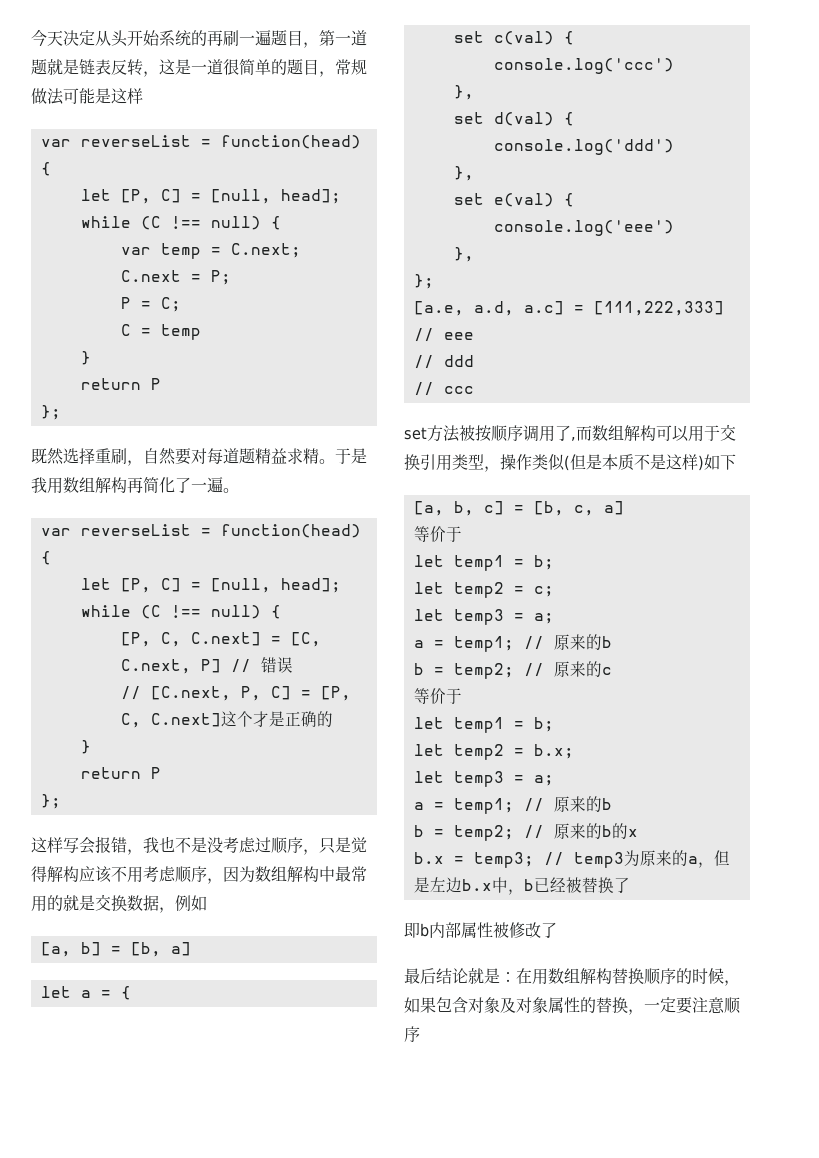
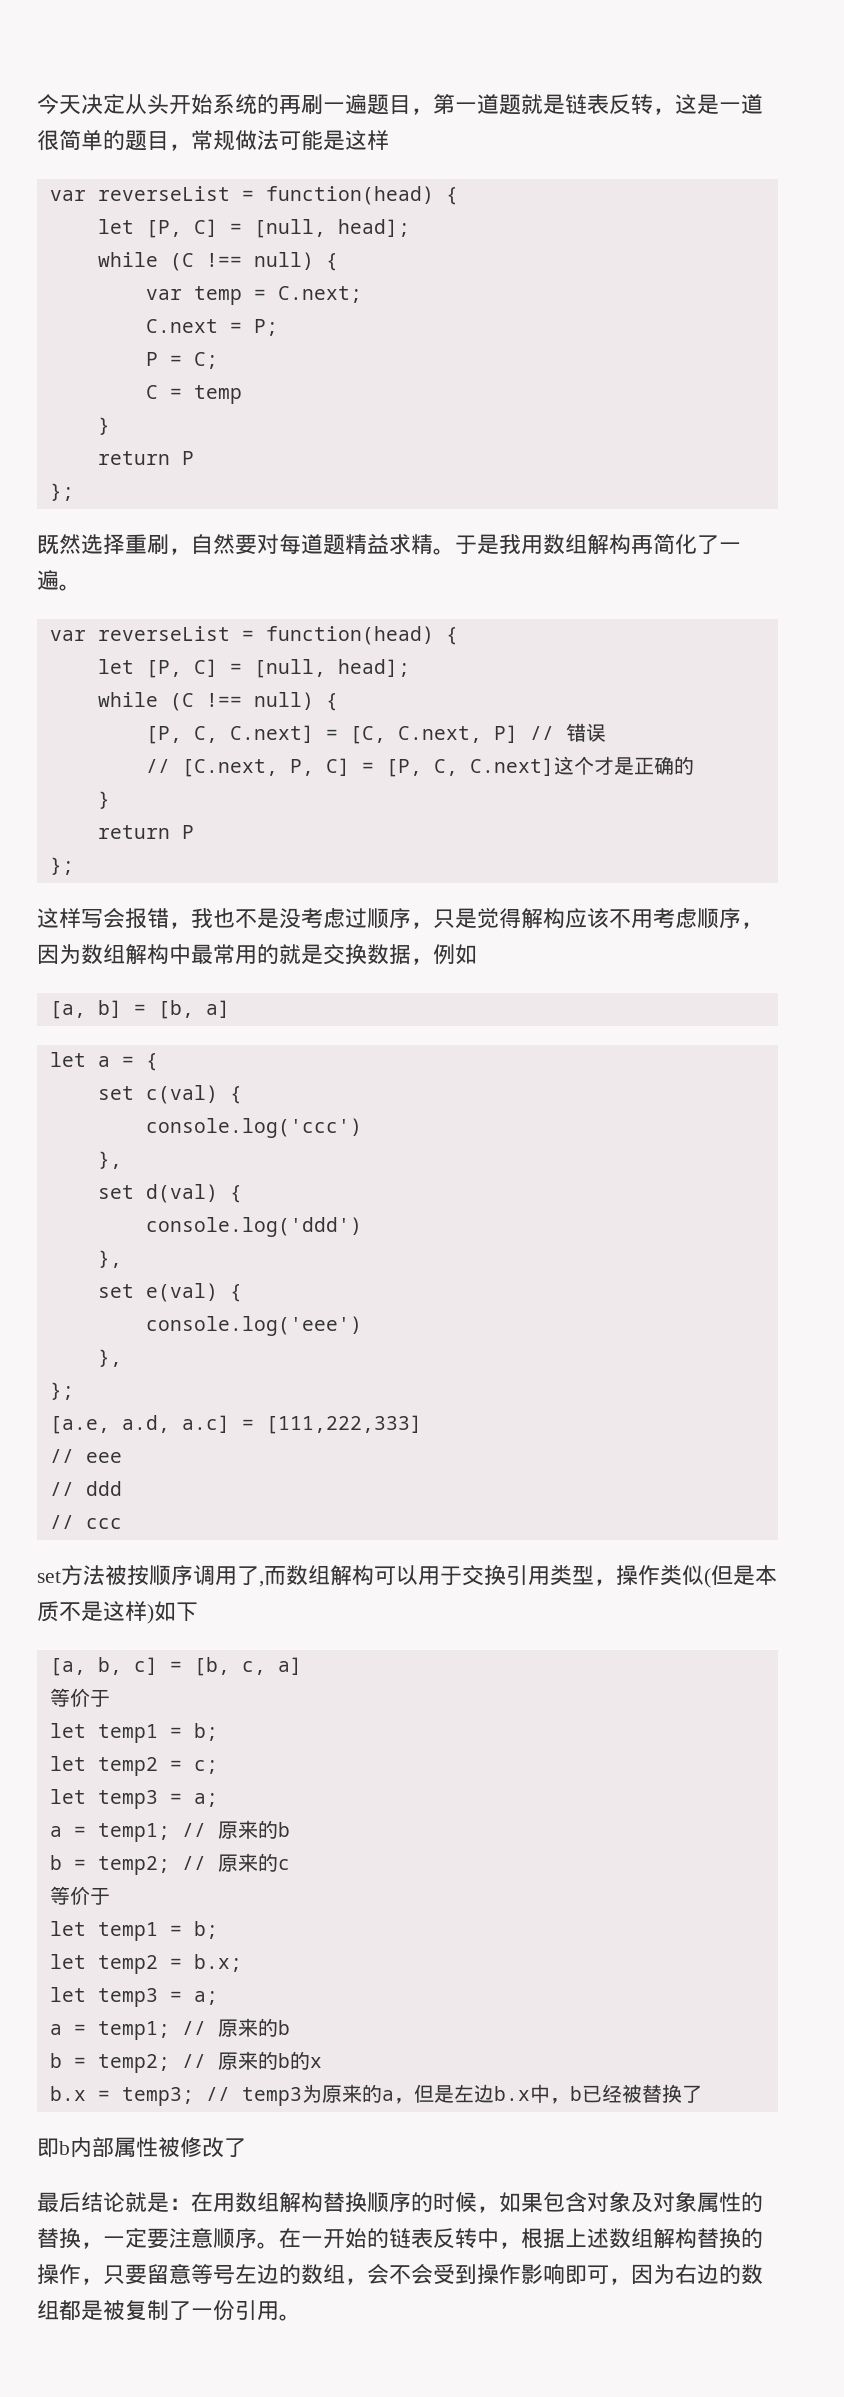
(420, 1034) none -> [257,2228,763,2249] [37,2263,763,2285] [37,2300,301,2321] 。在一开始的链表反转中，根据上述数组解构替换的操作，只要留意等号左边的数组，会不会受到操作影响即可，因为右边的数组都是被复制了一份引用。

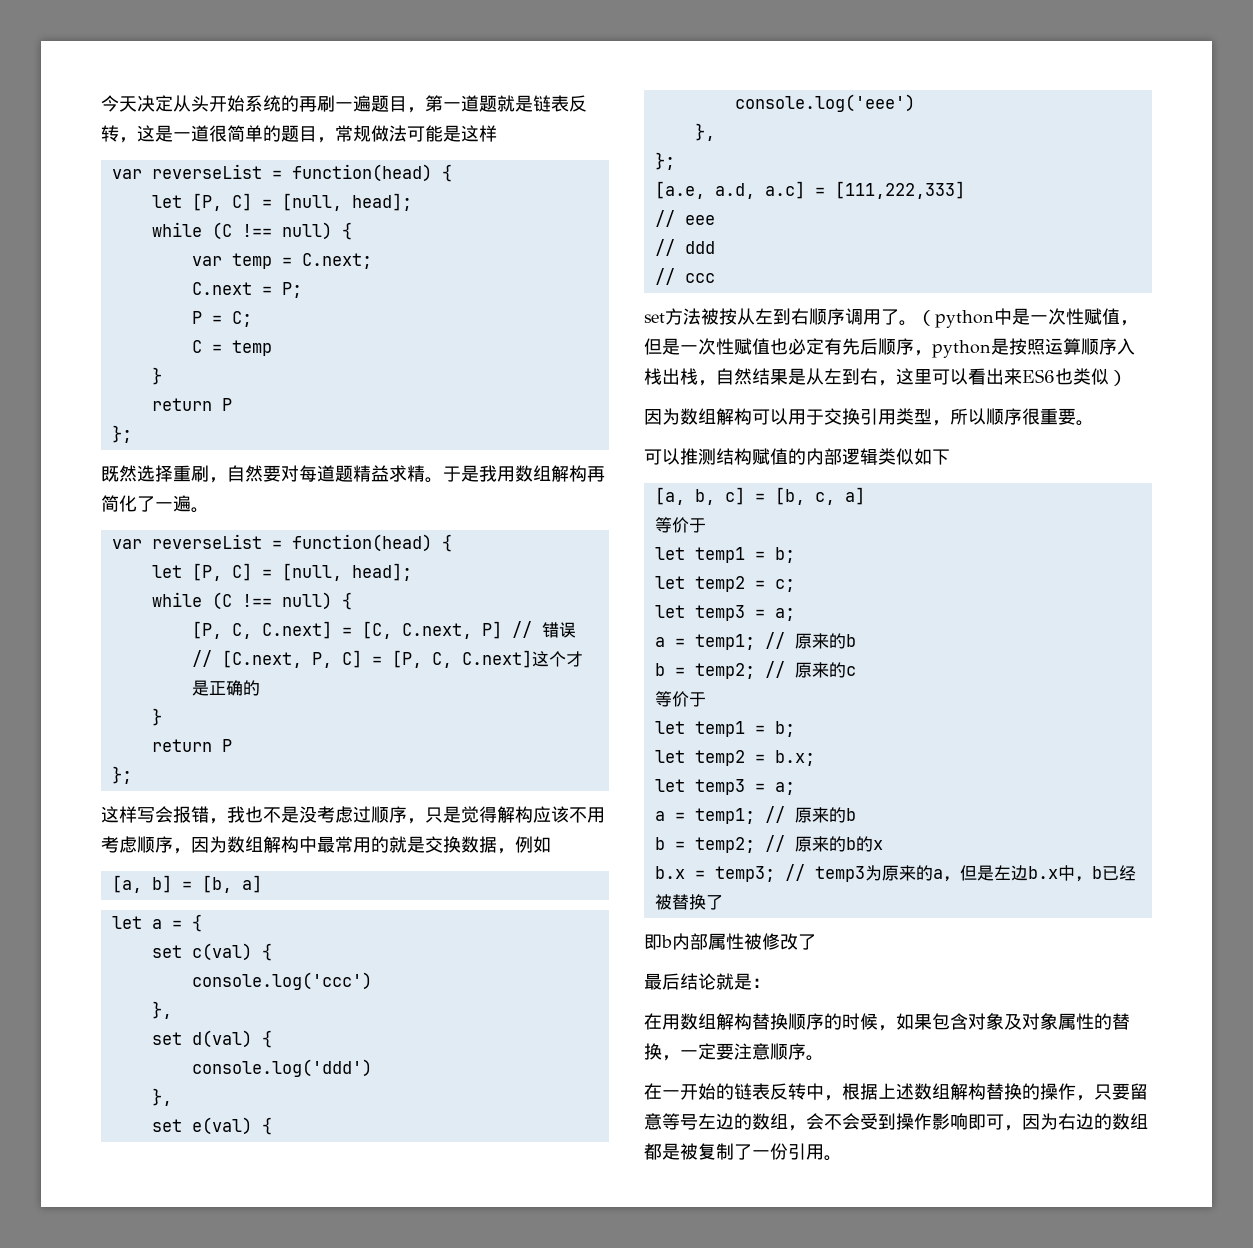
(149, 1575) none -> [737,308,809,325] 从左到右
[259,1566,286,1587] ,而 -> [899,308,1138,328] [644,338,1135,358] [644,368,1127,386] [644,408,680,425] 。（python中是一次性赋值，但是一次性赋值也必定有先后顺序，python是按照运算顺序入栈出栈，自然结果是从左到右，这里可以看出来ES6也类似） // 因为
[616,1565,777,1588] [37,1601,154,1624] 操作类似(但是本质不是这样) -> [950,408,1094,426] [644,448,914,465] 所以顺序很重要。 // 可以推测结构赋值的内部逻辑类似
(191, 2204) none -> (770, 983) //
(279, 2245) none -> (824, 1058) //

